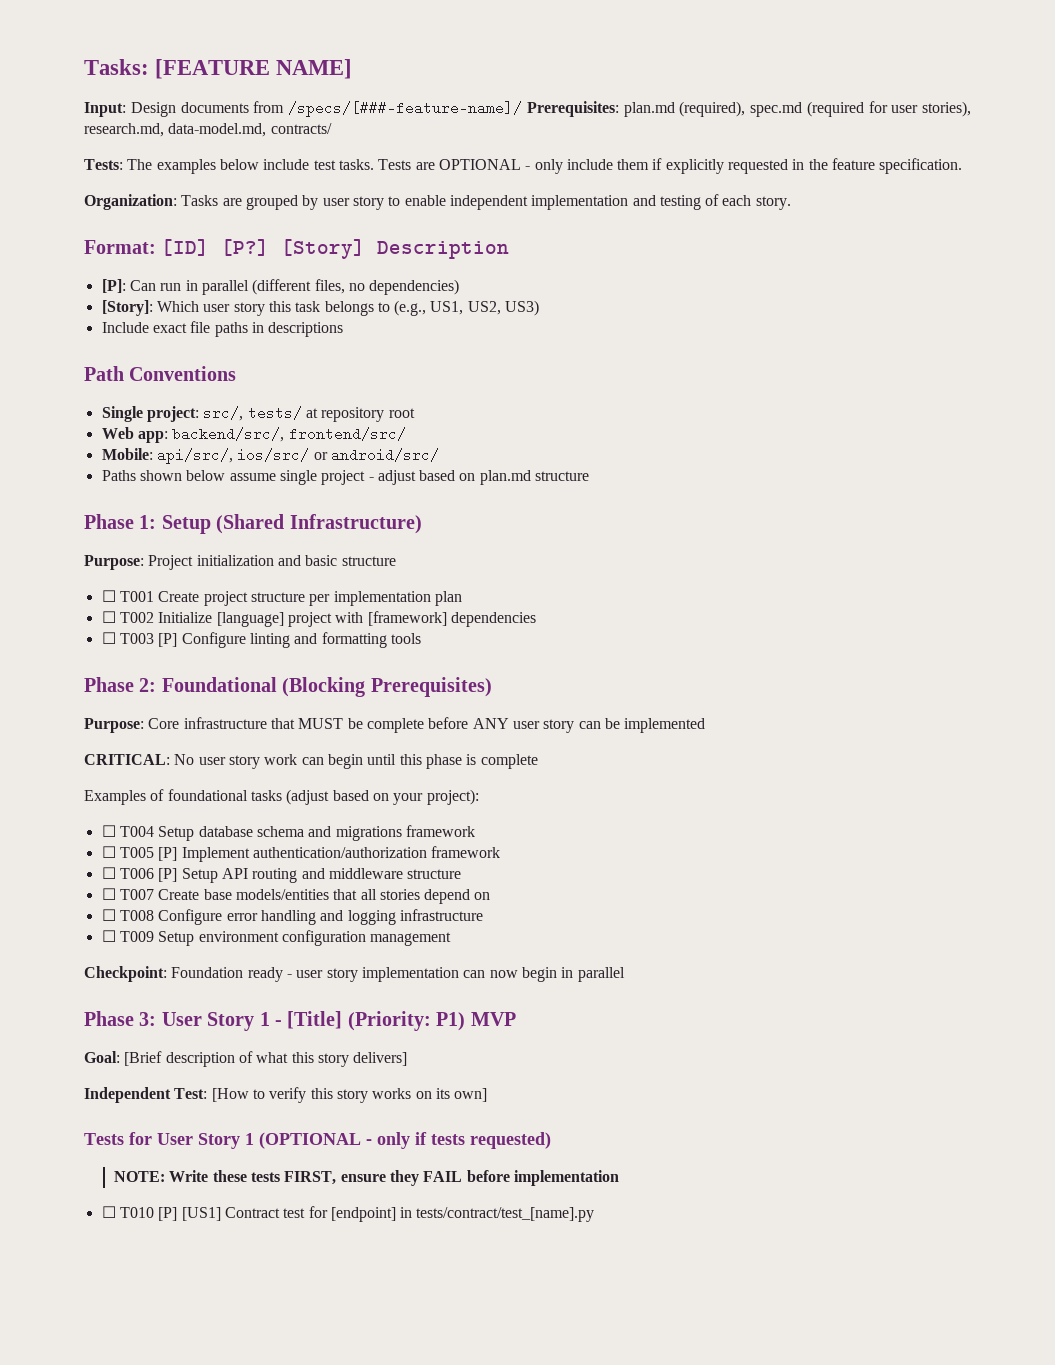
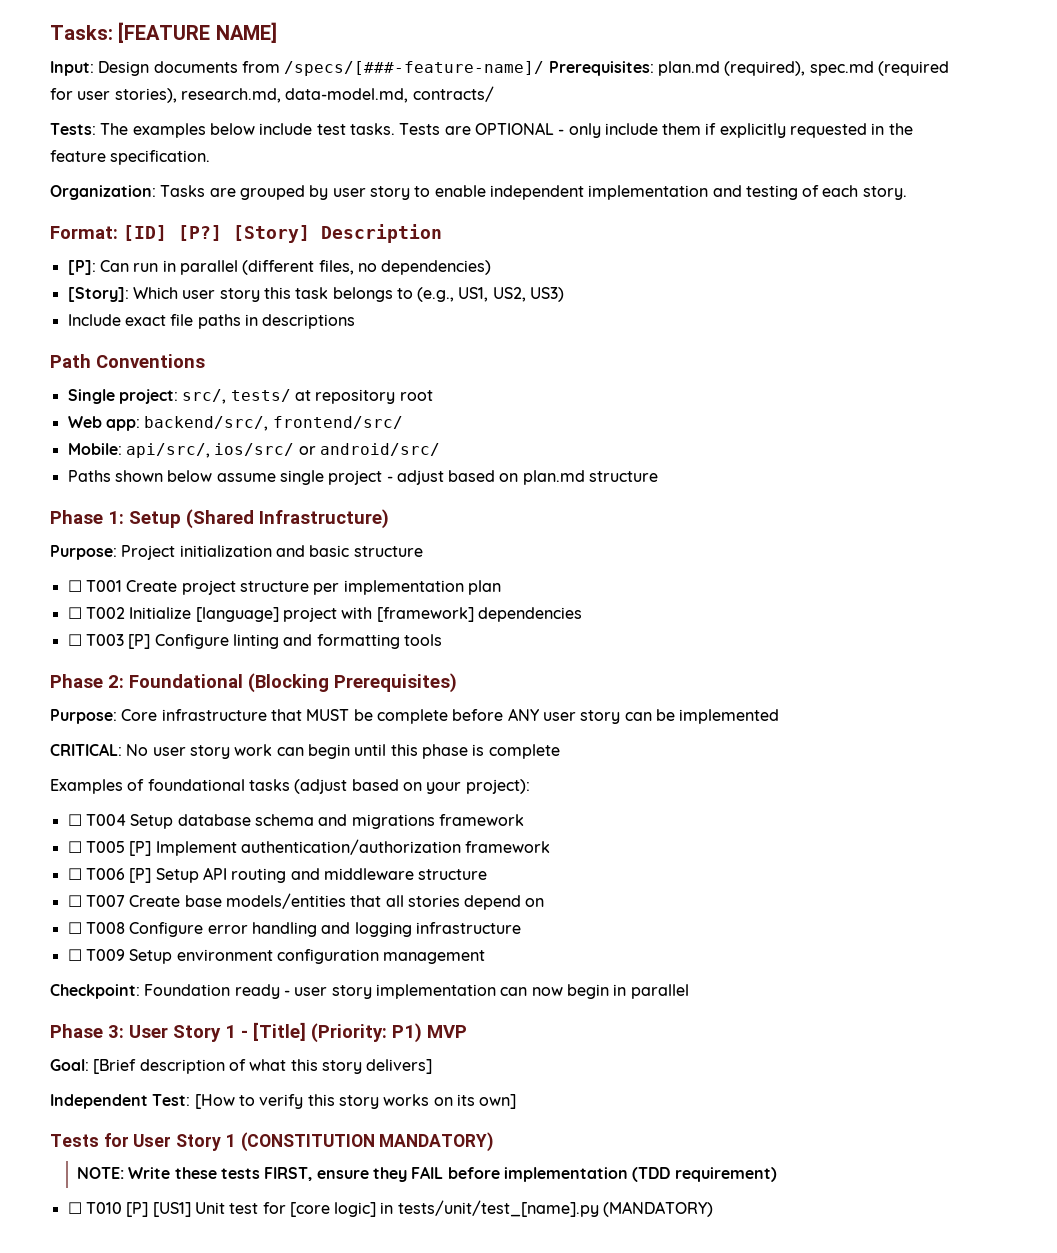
[259,1132,551,1149] (OPTIONAL - only if tests requested) -> [240,1132,494,1152] (CONSTITUTION MANDATORY)
(619, 1178) none -> [632,1167,777,1182] (TDD requirement)
[224,1207,280,1218] Contract -> [194,1202,225,1214] Unit
[330,1207,595,1222] [endpoint] in tests/contract/test_[name].py -> [289,1200,714,1217] [core logic] in tests/unit/test_[name].py (MANDATORY)

